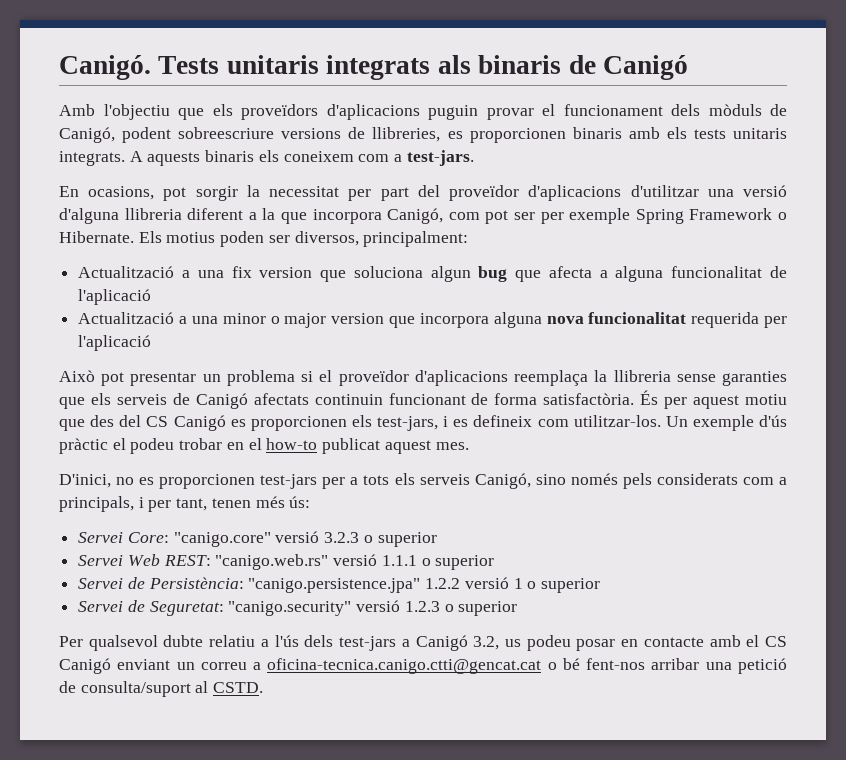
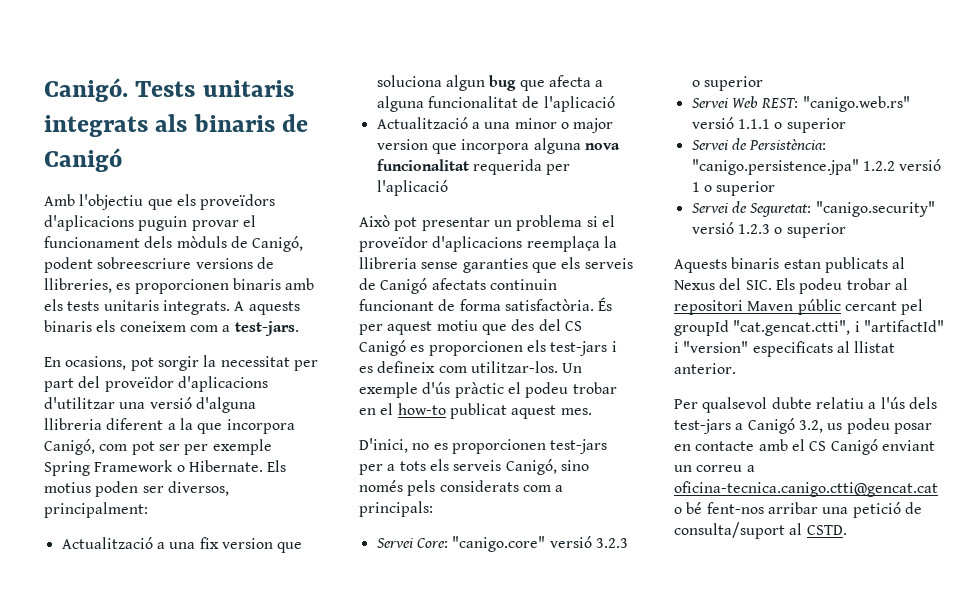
[377,416,438,431] test-jars, -> [550,341,608,356] test-jars
[59,496,311,512] principals, i per tant, tenen més ús: -> [359,501,433,517] principals:
(518, 608) none -> [674,257,906,273] [674,278,908,294] [674,299,924,315] [674,320,944,336] [674,341,896,357] [674,363,736,374] // Aquests binaris estan publicats al Nexus del SIC. Els podeu trobar al repositori Maven públic cercant pel groupId "cat.gencat.ctti", i "artifactId" i "version" especificats al llistat anterior.

